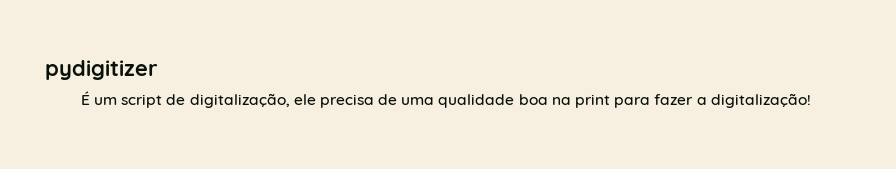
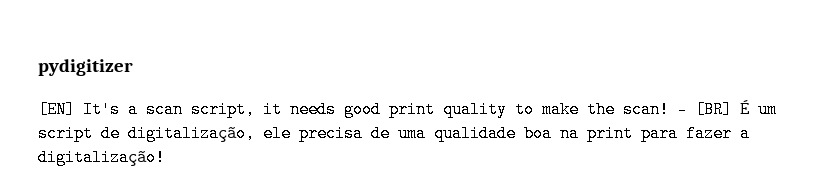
(158, 70) none -> [38,101,732,118] [EN] It's a scan script, it needs good print quality to make the scan! - [BR]

